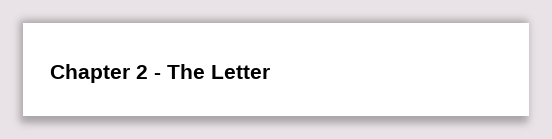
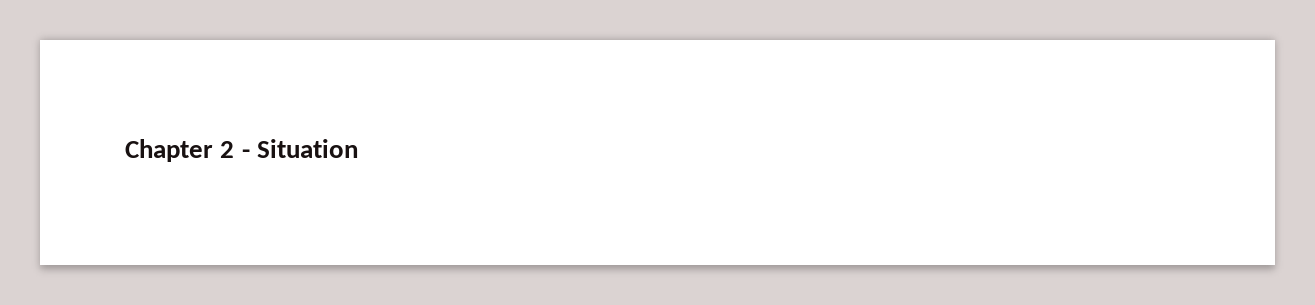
[167,64,270,79] The Letter -> [256,139,358,158] Situation

